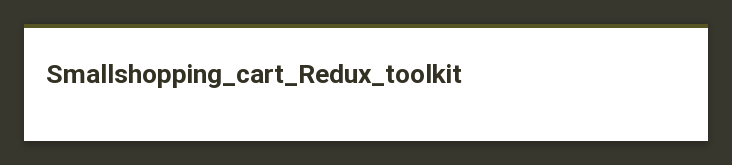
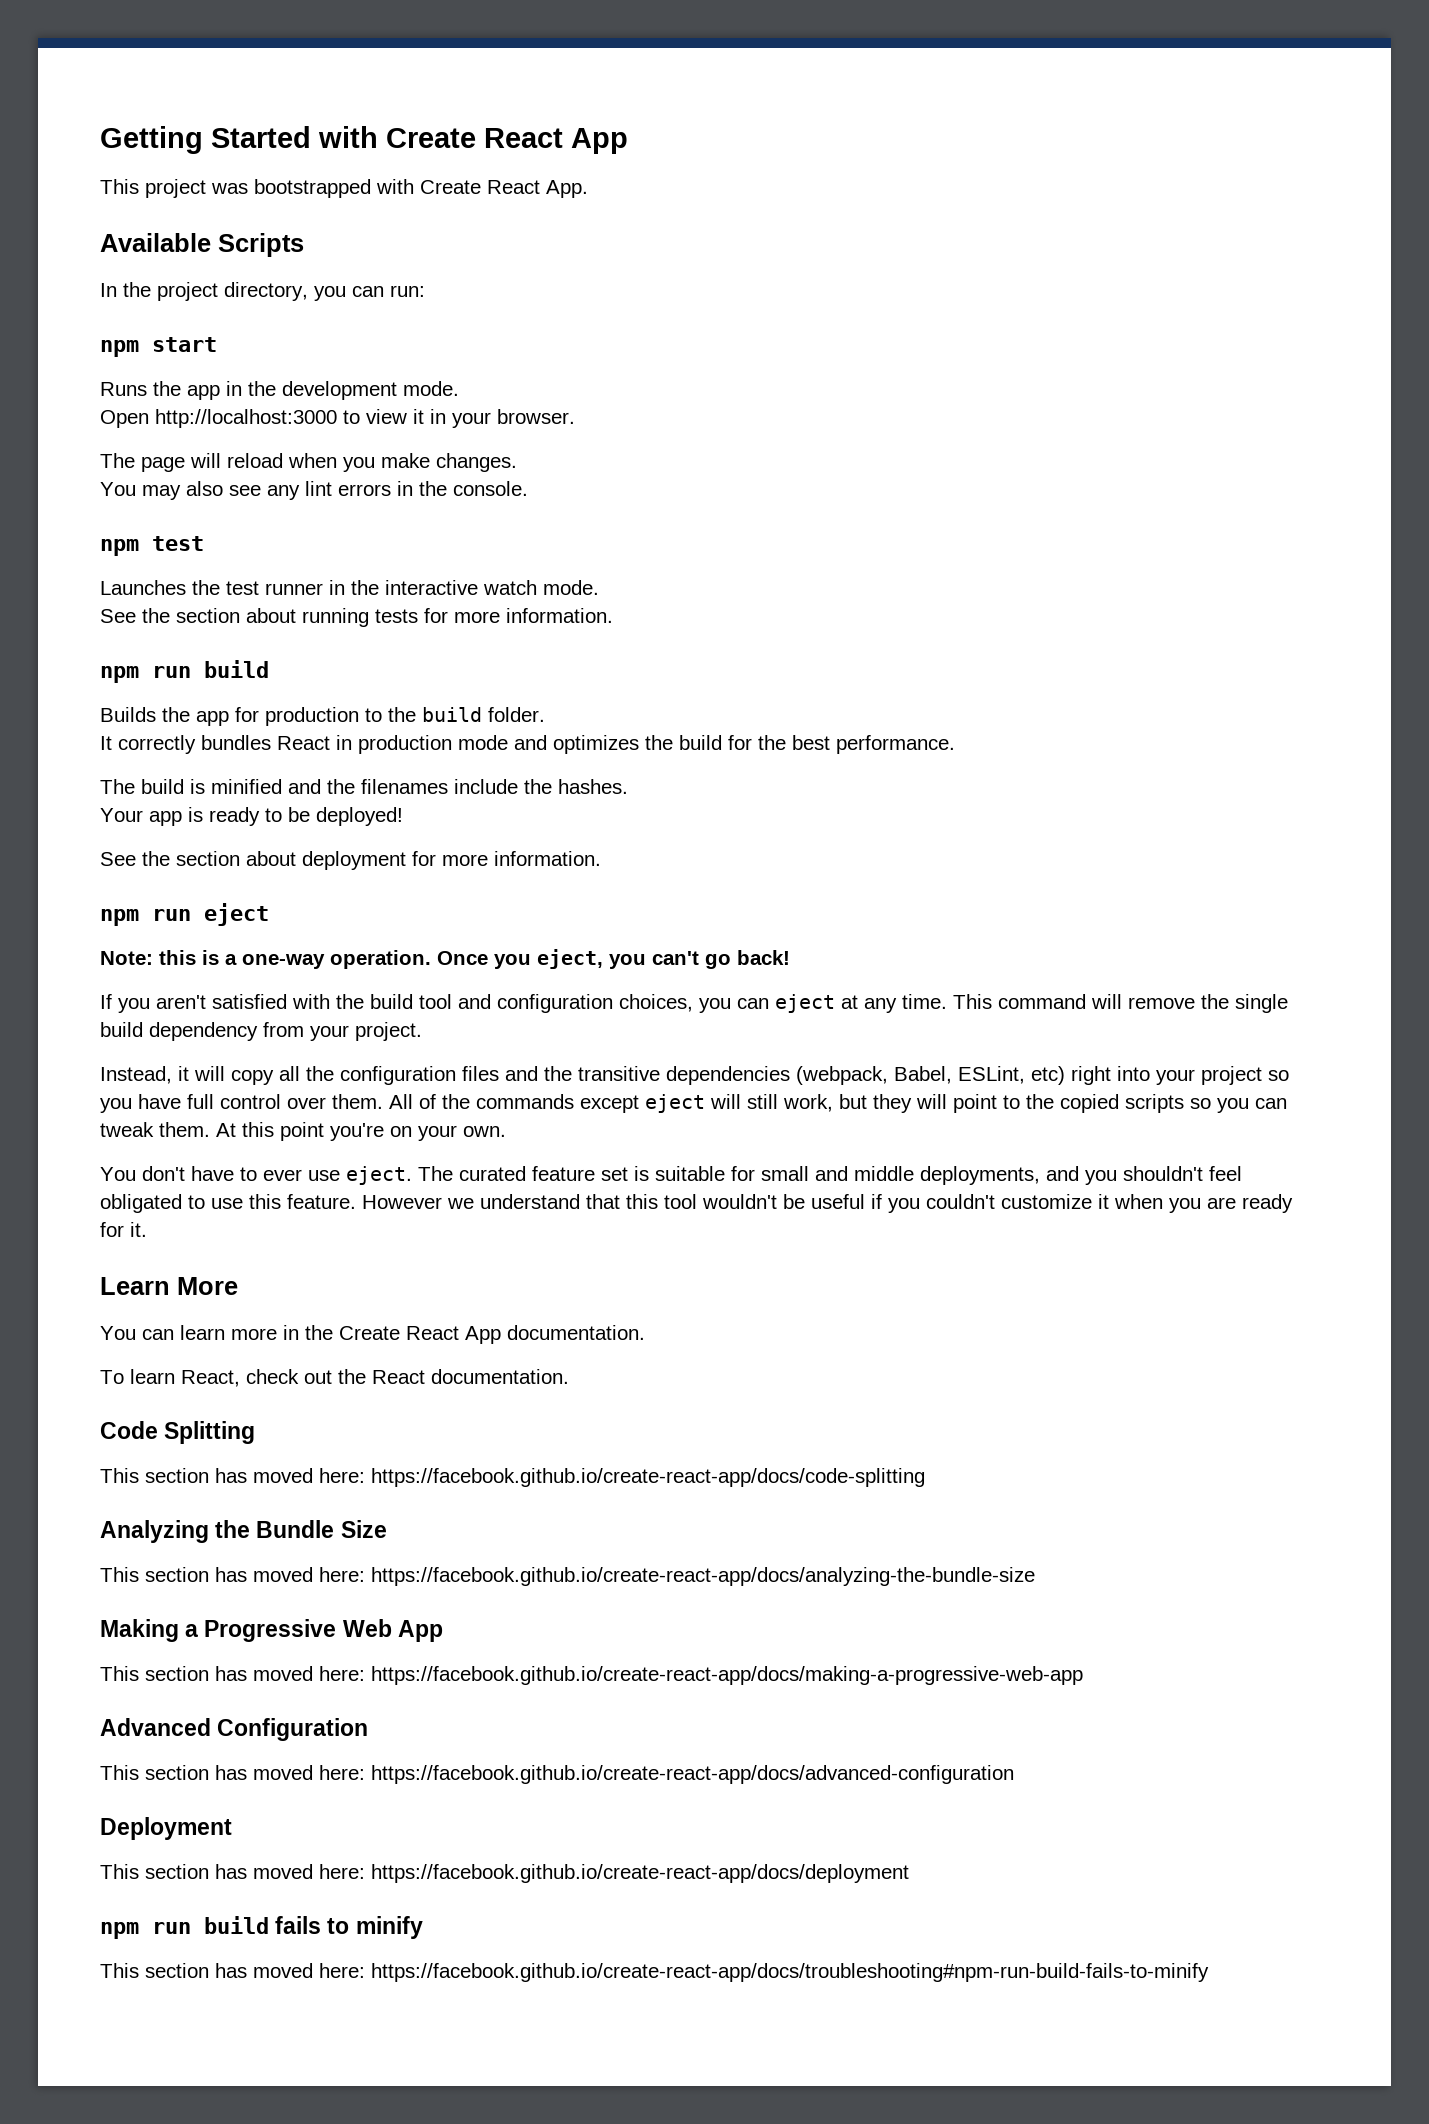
[46,64,462,88] Smallshopping_cart_Redux_toolkit -> [100,126,628,154] [100,179,588,198] [100,233,304,257] [100,282,425,301] [100,337,217,357] [100,381,459,400] [100,409,575,428] [100,453,517,472] [100,481,528,500] [100,536,204,556] [100,580,599,595] [100,608,613,627] [100,660,269,683] [100,707,545,726] [100,735,955,754] [100,779,628,794] [100,807,403,826] [100,851,601,870] [100,903,269,926] [100,949,790,969] [100,994,1288,1013] [100,1022,422,1041] [100,1066,1289,1085] [100,1094,1287,1113] [100,1122,506,1141] [100,1166,1242,1185] [100,1194,1293,1213] [100,1222,147,1237] [100,1277,238,1295] [100,1325,645,1344] [100,1369,569,1387] [100,1421,256,1444] [100,1468,925,1487] [100,1520,387,1543] [100,1567,1035,1586] [100,1619,443,1642] [100,1666,1083,1685] [100,1718,369,1741] [100,1765,1014,1784] [100,1817,232,1840] [100,1864,909,1883] [100,1916,423,1939] [100,1963,1209,1982] Getting Started with Create React App // This project was bootstrapped with Create React App. // Available Scripts // In the project directory, you can run: // npm start // Runs the app in the development mode. // Open http://localhost:3000 to view it in your browser. // The page will reload when you make changes. // You may also see any lint errors in the console. // npm test // Launches the test runner in the interactive watch mode. // See the section about running tests for more information. // npm run build // Builds the app for production to the build folder. // It correctly bundles React in production mode and optimizes the build for the best performance. // The build is minified and the filenames include the hashes. // Your app is ready to be deployed! // See the section about deployment for more information. // npm run eject // Note: this is a one-way operation. Once you eject, you can't go back! // If you aren't satisfied with the build tool and configuration choices, you can eject at any time. This command will remove the single build dependency from your project. // Instead, it will copy all the configuration files and the transitive dependencies (webpack, Babel, ESLint, etc) right into your project so you have full control over them. All of the commands except eject will still work, but they will point to the copied scripts so you can tweak them. At this point you're on your own. // You don't have to ever use eject. The curated feature set is suitable for small and middle deployments, and you shouldn't feel obligated to use this feature. However we understand that this tool wouldn't be useful if you couldn't customize it when you are ready for it. // Learn More // You can learn more in the Create React App documentation. // To learn React, check out the React documentation. // Code Splitting // This section has moved here: https://facebook.github.io/create-react-app/docs/code-splitting // Analyzing the Bundle Size // This section has moved here: https://facebook.github.io/create-react-app/docs/analyzing-the-bundle-size // Making a Progressive Web App // This section has moved here: https://facebook.github.io/create-react-app/docs/making-a-progressive-web-app // Advanced Configuration // This section has moved here: https://facebook.github.io/create-react-app/docs/advanced-configuration // Deployment // This section has moved here: https://facebook.github.io/create-react-app/docs/deployment // npm run build fails to minify // This section has moved here: https://facebook.github.io/create-react-app/docs/troubleshooting#npm-run-build-fails-to-minify

